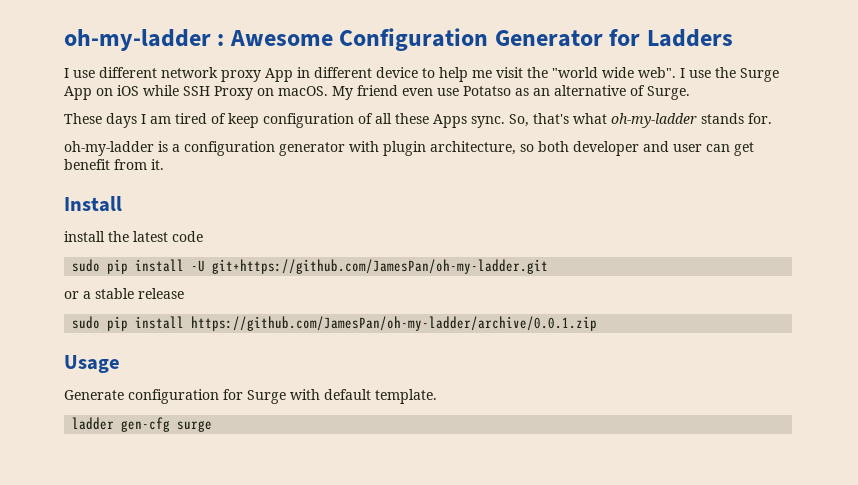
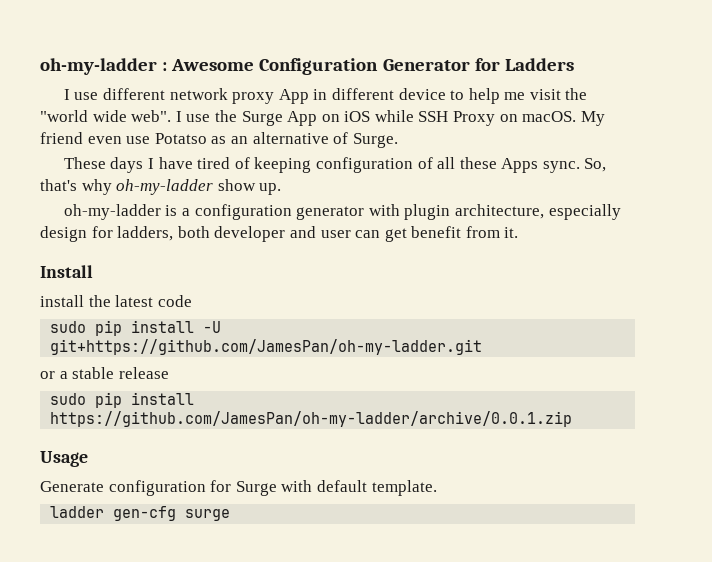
[150,116,171,124] am -> [158,157,193,169] have
[228,113,259,128] keep -> [254,157,312,173] keeping
[573,113,772,128] what oh-my-ladder stands for. -> [81,179,282,195] why oh-my-ladder show up.
[520,144,534,152] so -> [548,204,621,220] [40,226,174,242] especially design for ladders,

